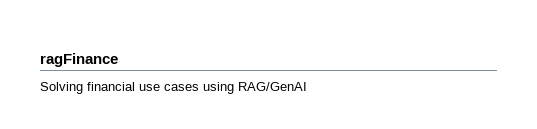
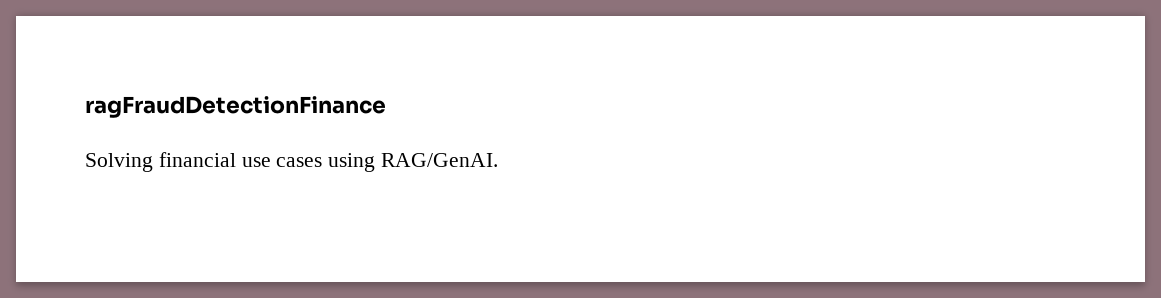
[40,53,118,67] ragFinance -> [85,96,386,118] ragFraudDetectionFinance
[238,82,307,91] RAG/GenAI -> [381,153,499,167] RAG/GenAI.

